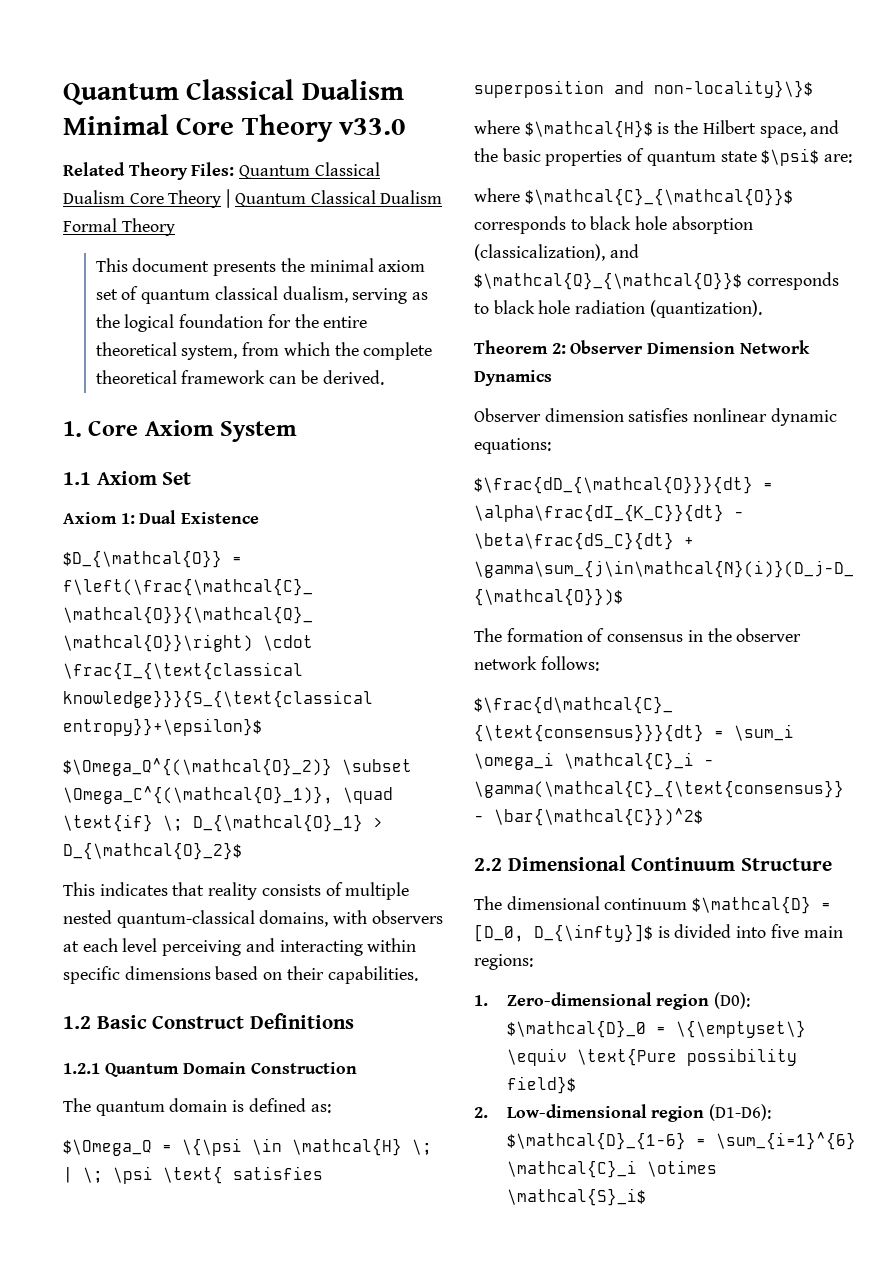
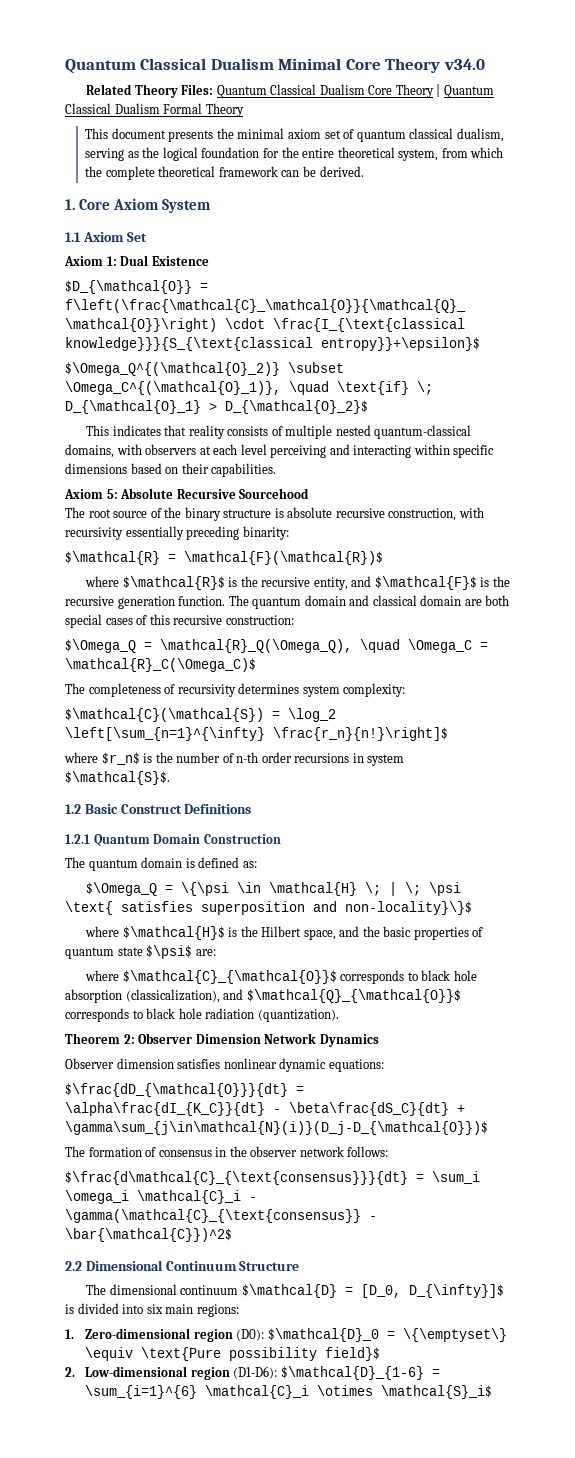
[339,118,407,135] v33.0 -> [443,59,485,70] v34.0
(418, 975) none -> [64,488,310,499] [65,507,484,521] [65,526,289,540] [65,551,383,565] [85,576,510,590] [65,595,510,609] [65,614,294,628] [65,639,488,653] [65,658,256,672] [65,683,406,697] [65,708,336,722] [65,727,448,741] [64,752,405,766] [65,771,170,785] // Axiom 5: Absolute Recursive Sourcehood // The root source of the binary structure is absolute recursive construction, with recursivity essentially preceding binarity: // $\mathcal{R} = \mathcal{F}(\mathcal{R})$ // where $\mathcal{R}$ is the recursive entity, and $\mathcal{F}$ is the recursive generation function. The quantum domain and classical domain are both special cases of this recursive construction: // $\Omega_Q = \mathcal{R}_Q(\Omega_Q), \quad \Omega_C = \mathcal{R}_C(\Omega_C)$ // The completeness of recursivity determines system complexity: // $\mathcal{C}(\mathcal{S}) = \log_2 \left[\sum_{n=1}^{\infty} \frac{r_n}{n!}\right]$ // where $r_n$ is the number of n-th order recursions in system $\mathcal{S}$.
[770,924,799,938] five -> [146,1304,163,1314] six

